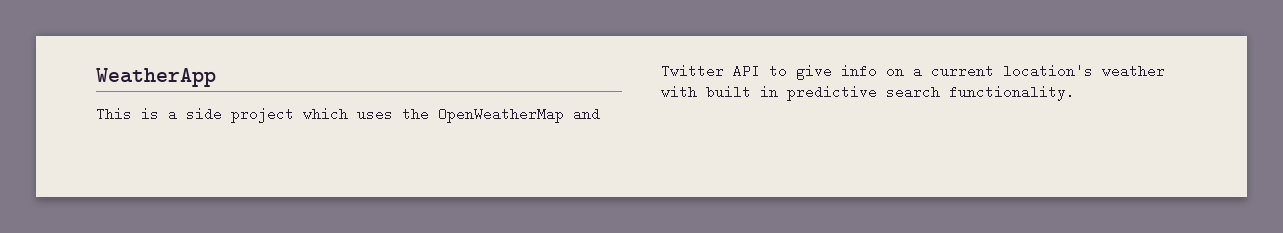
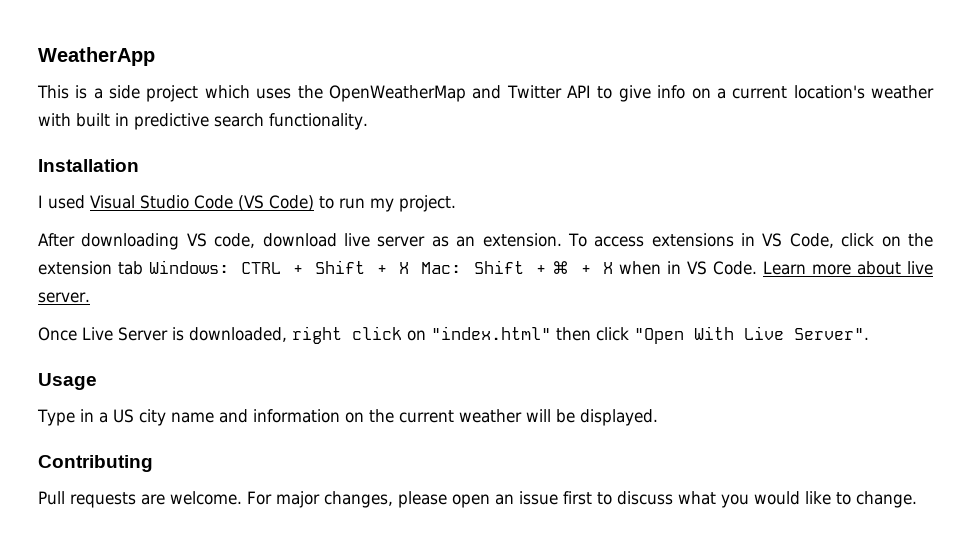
(1075, 93) none -> [38,159,139,172] [38,195,456,212] [38,233,933,250] [38,260,933,275] [38,292,90,303] [38,326,869,344] [38,373,97,390] [37,409,658,426] [38,455,153,472] [38,491,917,508] // Installation // I used Visual Studio Code (VS Code) to run my project. // After downloading VS code, download live server as an extension. To access extensions in VS Code, click on the extension tab Windows: CTRL + Shift + X Mac: Shift + ⌘ + X when in VS Code. Learn more about live server. // Once Live Server is downloaded, right click on "index.html" then click "Open With Live Server". // Usage // Type in a US city name and information on the current weather will be displayed. // Contributing // Pull requests are welcome. For major changes, please open an issue first to discuss what you would like to change.

